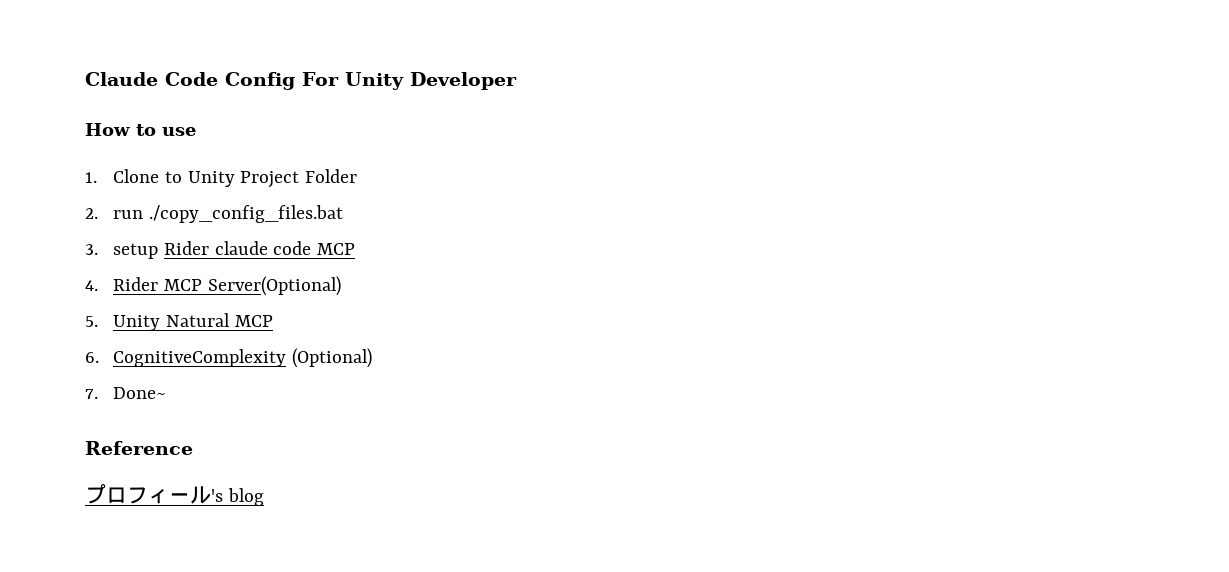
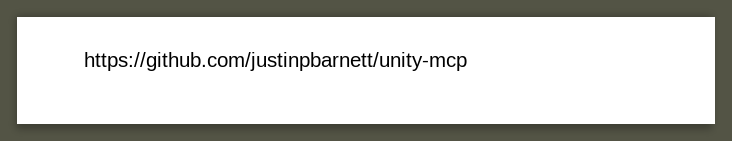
[85,72,517,90] [85,123,196,136] [85,169,357,188] [85,205,343,223] [85,241,355,259] [85,276,341,296] [85,313,273,331] [85,348,372,368] [85,387,167,399] [85,441,193,455] [85,484,264,506] Claude Code Config For Unity Developer // How to use // 1. Clone to Unity Project Folder // 2. run ./copy_config_files.bat // 3. setup Rider claude code MCP // 4. Rider MCP Server(Optional) // 5. Unity Natural MCP // 6. CognitiveComplexity (Optional) // 7. Done~ // Reference // プロフィール's blog -> [84,52,467,71] https://github.com/justinpbarnett/unity-mcp

